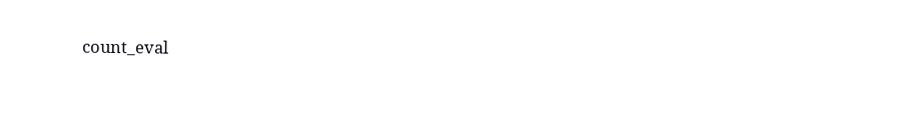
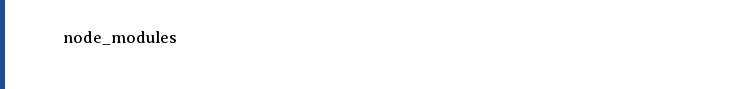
[82,39,169,56] count_eval -> [63,31,177,45] node_modules

